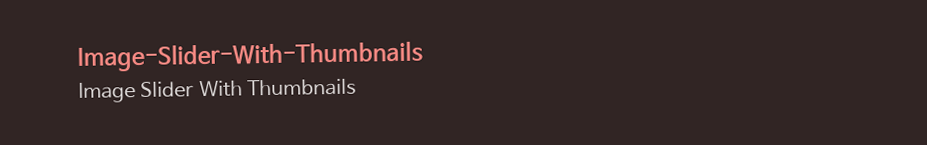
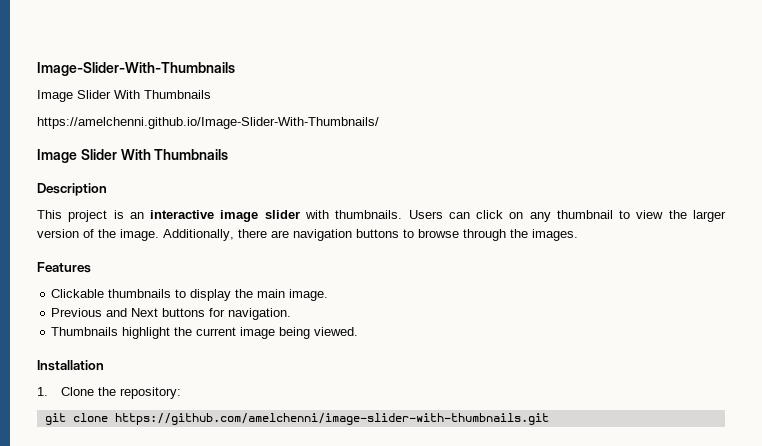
(357, 87) none -> [37,117,379,129] [37,149,229,163] [37,183,107,196] [37,210,727,222] [37,229,578,241] [37,262,91,273] [51,289,329,301] [51,308,292,320] [51,327,359,339] [37,360,104,371] [37,387,181,399] [44,413,549,425] // https://amelchenni.github.io/Image-Slider-With-Thumbnails/ // Image Slider With Thumbnails // Description // This project is an interactive image slider with thumbnails. Users can click on any thumbnail to view the larger version of the image. Additionally, there are navigation buttons to browse through the images. // Features // Clickable thumbnails to display the main image. // Previous and Next buttons for navigation. // Thumbnails highlight the current image being viewed. // Installation // 1. Clone the repository: // git clone https://github.com/amelchenni/image-slider-with-thumbnails.git

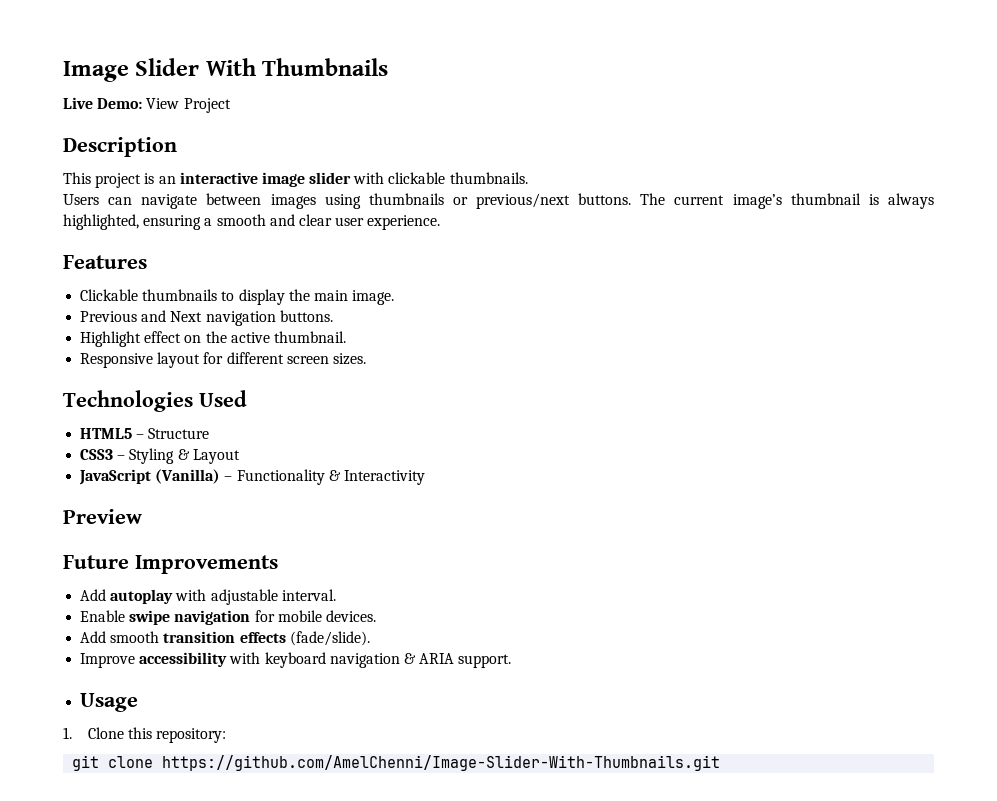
[37,62,235,76] [37,90,211,102] [37,117,379,129] [37,149,229,163] Image-Slider-With-Thumbnails // Image Slider With Thumbnails // https://amelchenni.github.io/Image-Slider-With-Thumbnails/ // Image Slider With Thumbnails -> [63,58,389,82] [63,97,231,113] Image Slider With Thumbnails // Live Demo: View Project
(329, 214) none -> [388,172,446,184] clickable
(403, 214) none -> (528, 178) //
[476,210,727,222] [37,229,578,241] click on any thumbnail to view the larger version of the image. Additionally, there are navigation buttons to browse through the images. -> [141,193,934,209] [63,214,441,230] navigate between images using thumbnails or previous/next buttons. The current image’s thumbnail is always highlighted, ensuring a smooth and clear user experience.
[162,308,292,320] [51,327,359,339] [37,360,104,371] buttons for navigation. // Thumbnails highlight the current image being viewed. // Installation -> [205,310,333,326] [80,331,346,347] [80,352,366,368] [63,390,247,412] [80,428,210,439] [80,448,240,464] [79,469,425,485] [63,509,142,524] [63,555,278,574] [80,589,336,605] [80,610,376,625] [80,631,370,646] [80,652,512,668] [80,693,139,712] navigation buttons. // Highlight effect on the active thumbnail. // Responsive layout for different screen sizes. // Technologies Used // HTML5 – Structure // CSS3 – Styling & Layout // JavaScript (Vanilla) – Functionality & Interactivity // Preview // Future Improvements // Add autoplay with adjustable interval. // Enable swipe navigation for mobile devices. // Add smooth transition effects (fade/slide). // Improve accessibility with keyboard navigation & ARIA support. // Usage
[97,387,116,396] the -> [127,727,152,739] this
[114,413,549,425] https://github.com/amelchenni/image-slider-with-thumbnails.git -> [162,755,721,771] https://github.com/AmelChenni/Image-Slider-With-Thumbnails.git

